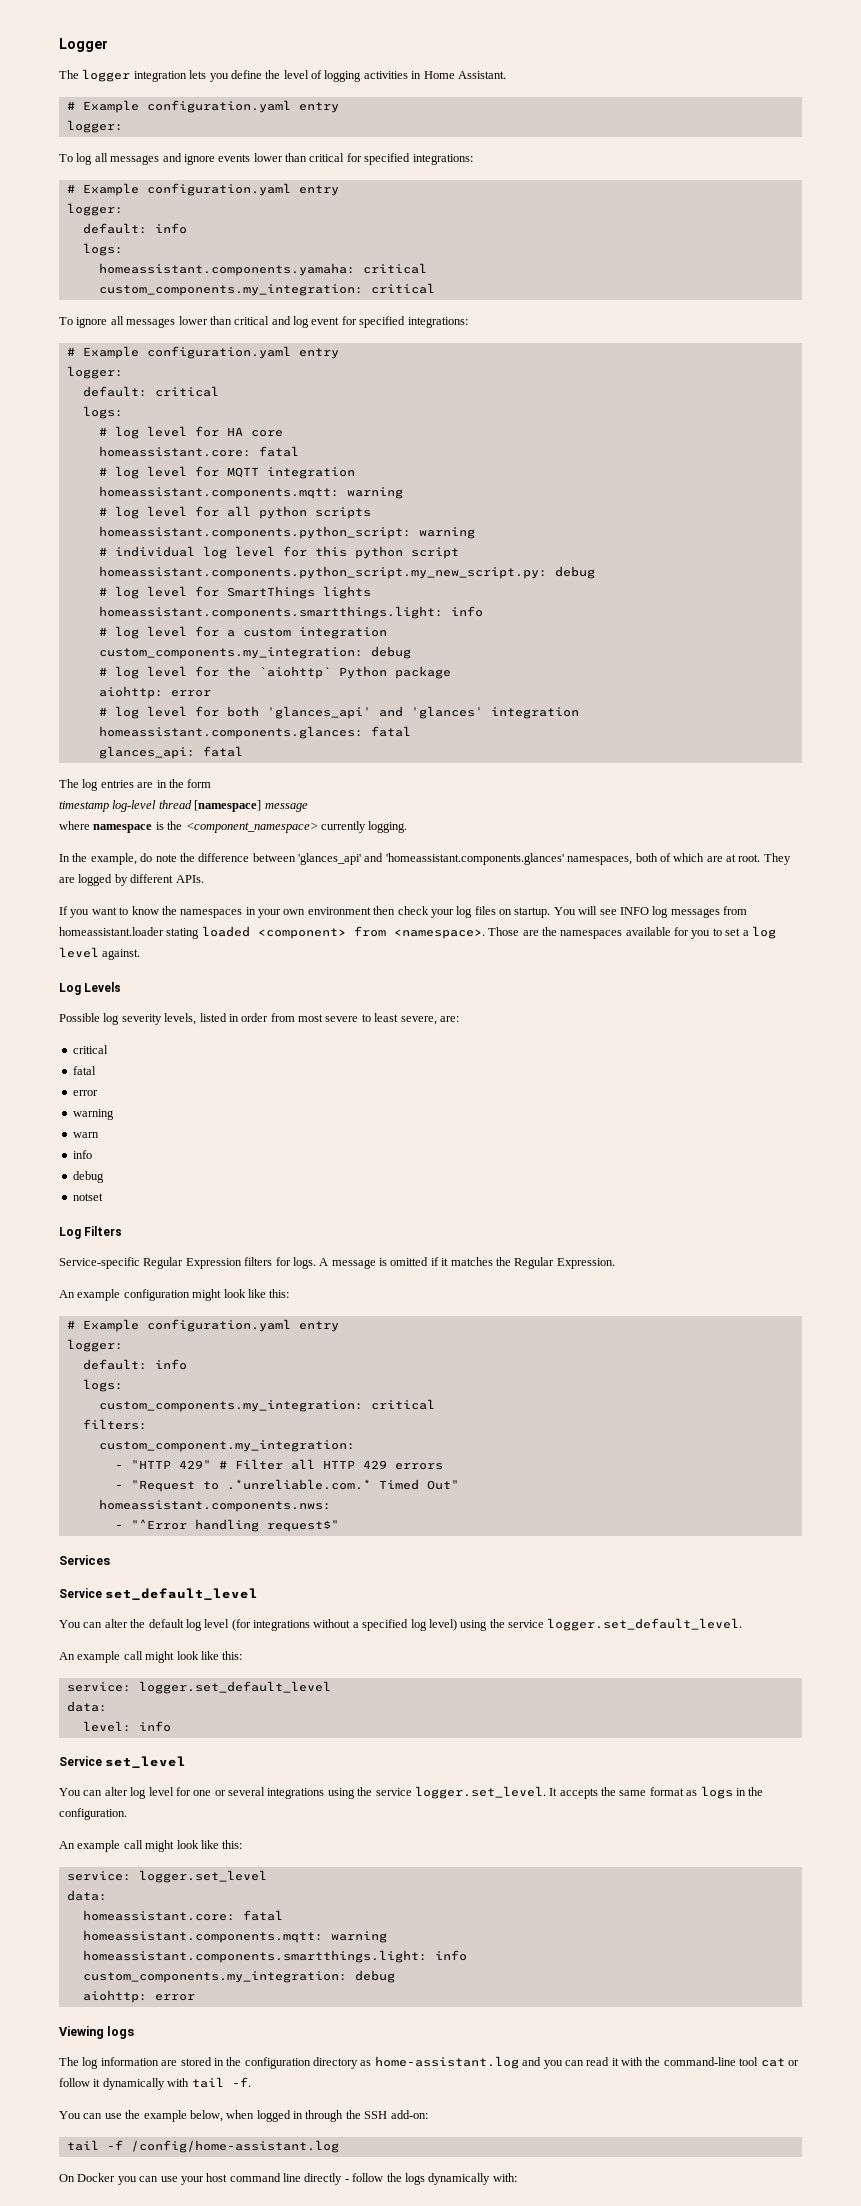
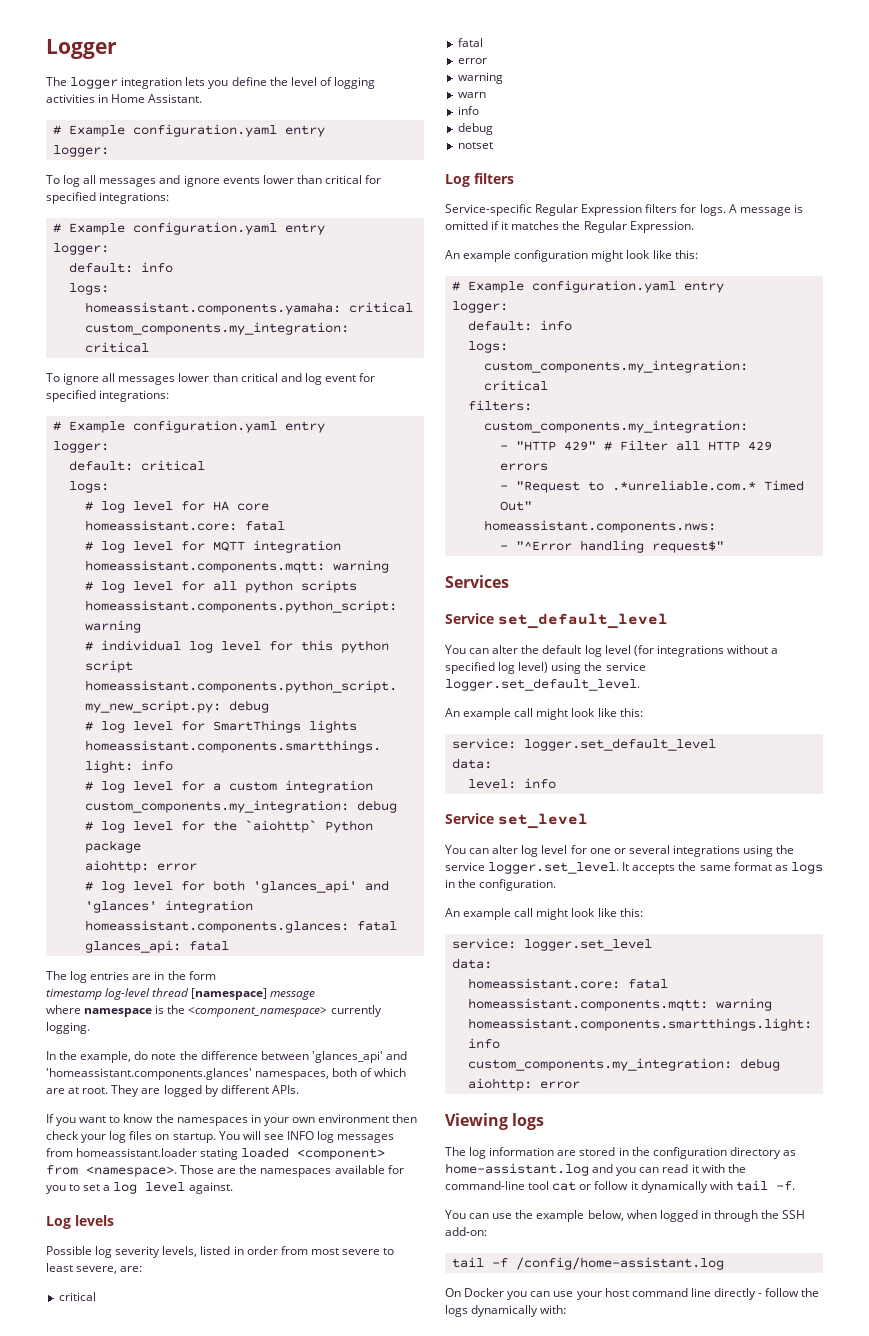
[84,982,122,992] Levels -> [75,1215,114,1226] levels
[84,1226,123,1236] Filters -> [474,173,514,184] filters
[98,1440,355,1452] custom_component.my_integration: -> [483,420,748,433] custom_components.my_integration:

